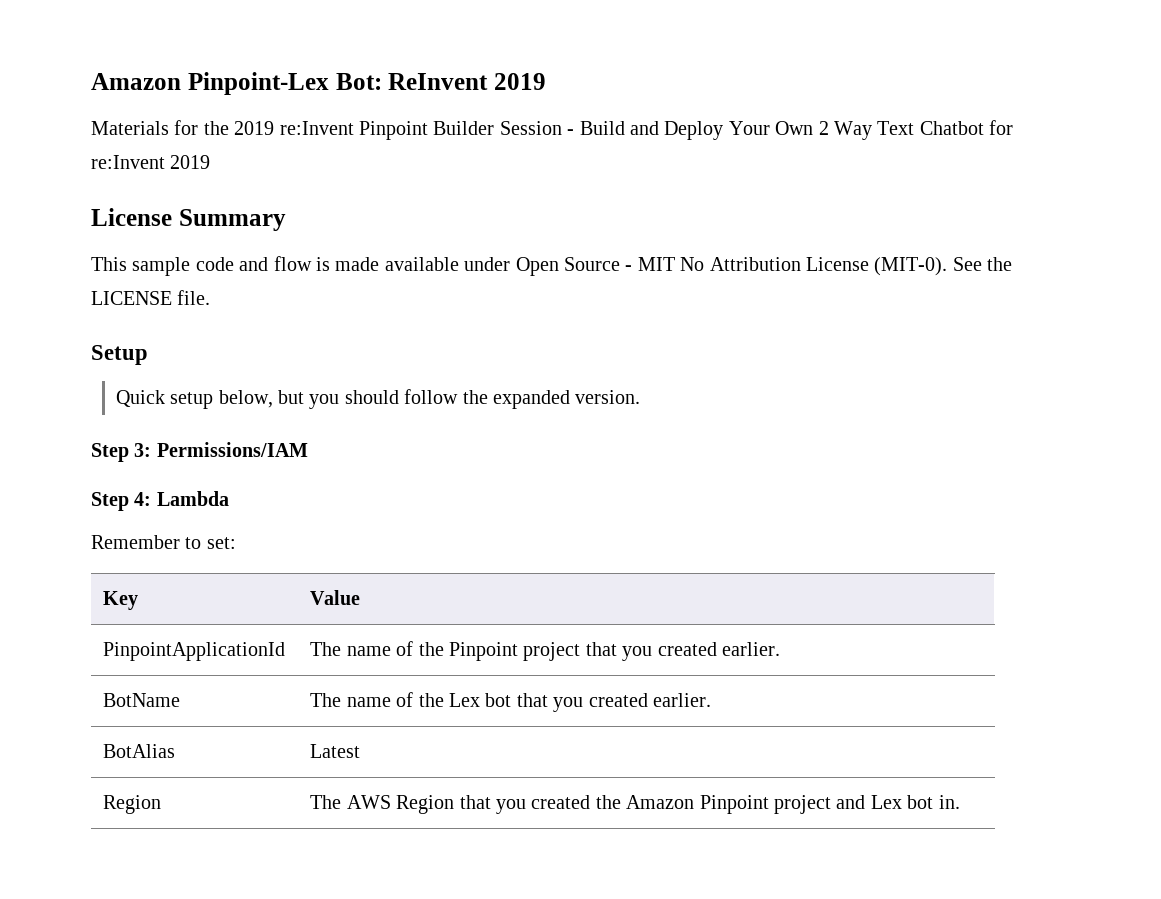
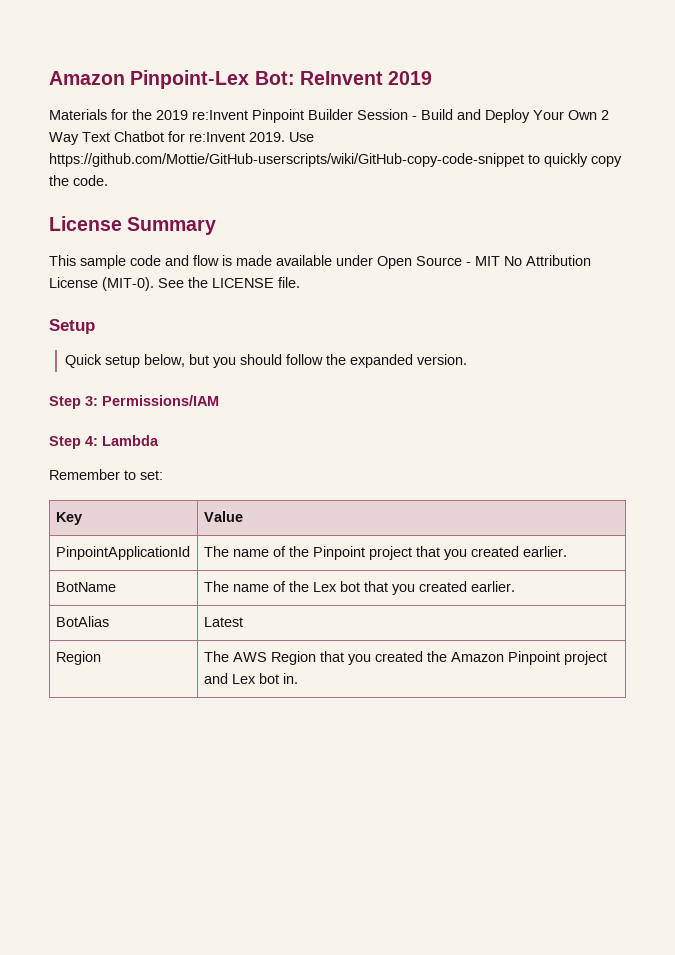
[170,155,211,169] 2019 -> [249,132,314,142] [49,153,622,167] [49,175,108,186] 2019. Use https://github.com/Mottie/GitHub-userscripts/wiki/GitHub-copy-code-snippet to quickly copy the code.

